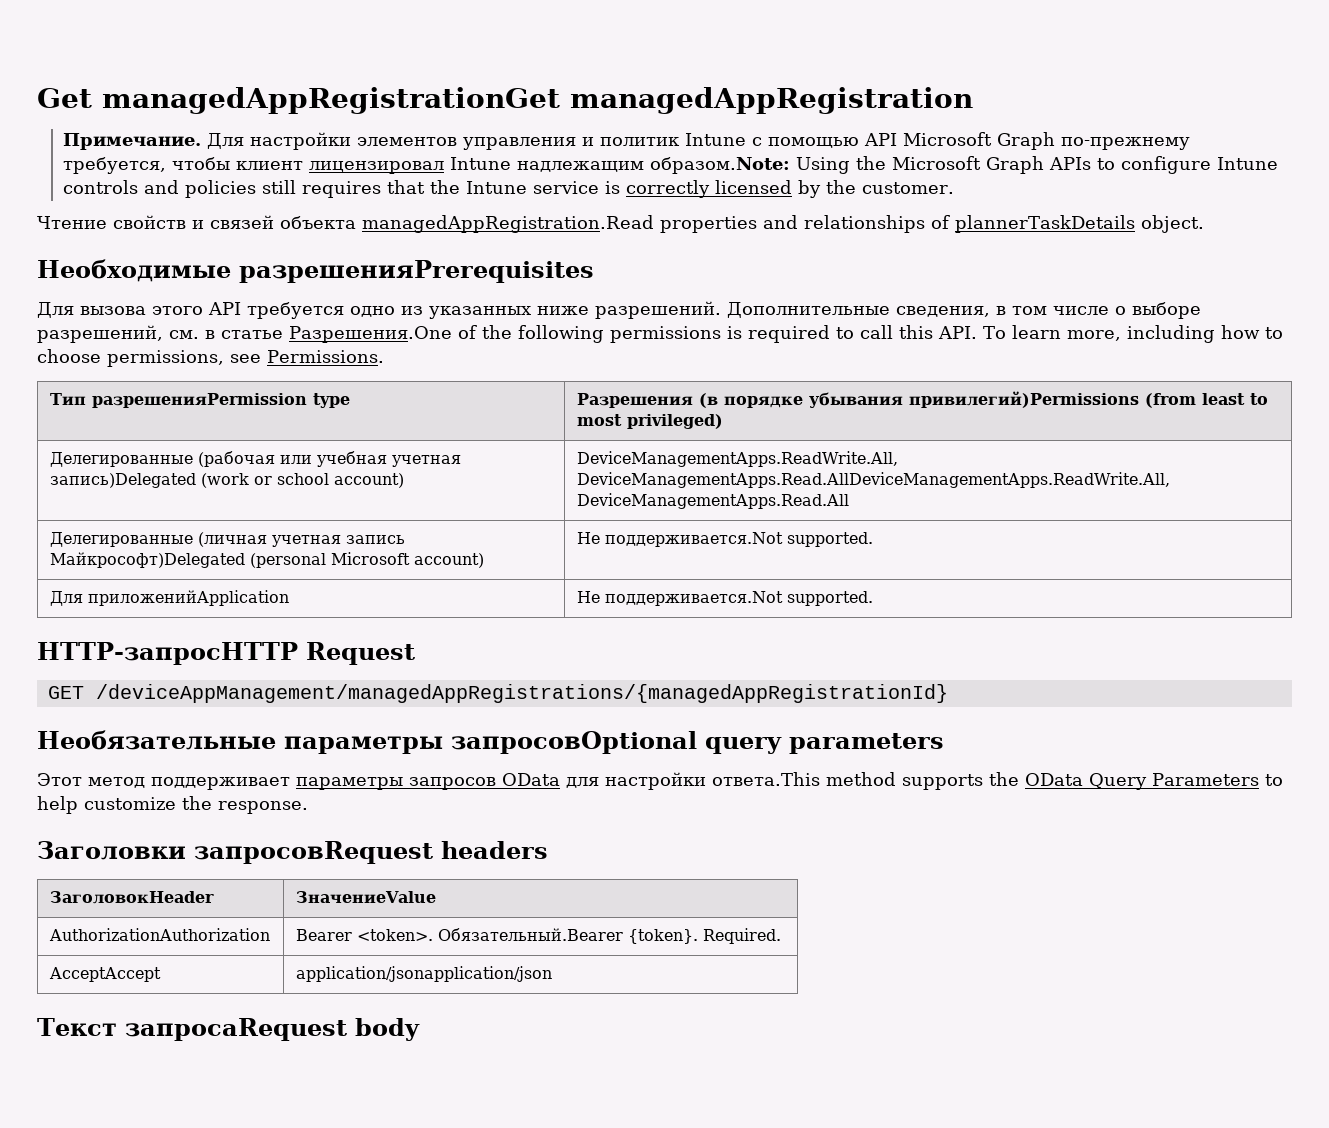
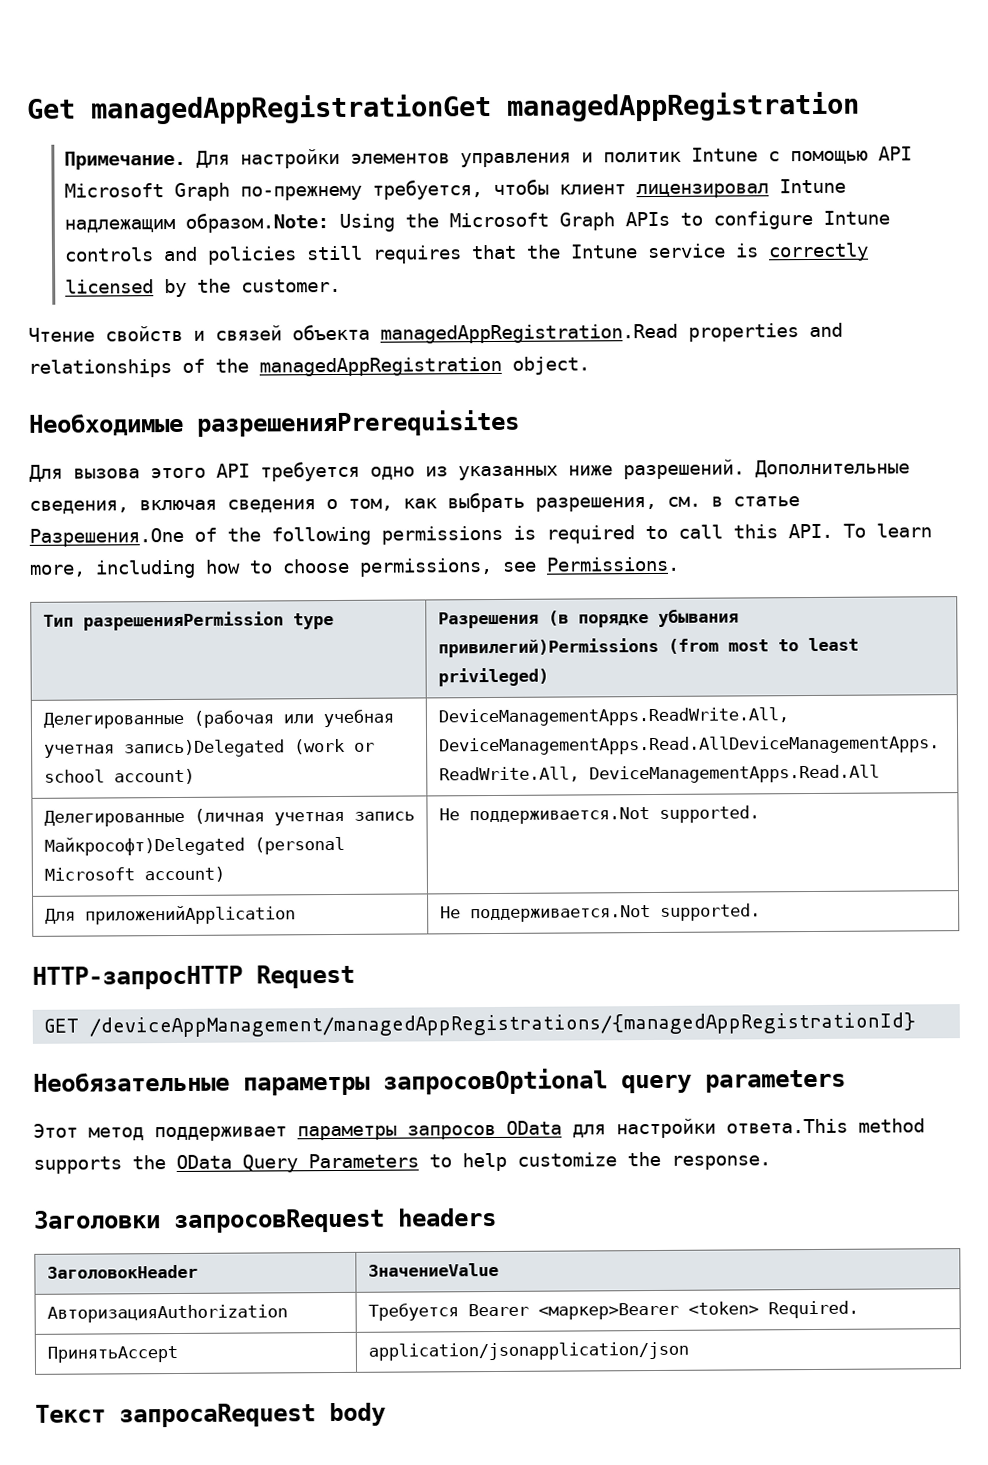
[955,215,1135,233] plannerTaskDetails -> [215,356,502,377] the managedAppRegistration
[996,302,1201,319] [37,325,163,343] в том числе о выборе разрешений, -> [139,492,657,513] включая сведения о том, как выбрать разрешения,
[1201,393,1268,405] [576,414,622,426] least to most -> [727,637,859,652] most to least
[48,928,270,941] [295,928,698,944] AuthorizationAuthorization | Bearer <token>. Обязательный.Bearer {token}. -> [46,1304,288,1323] [367,1301,759,1321] АвторизацияAuthorization | Требуется Bearer <маркер>Bearer <token>
[48,967,161,982] AcceptAccept -> [46,1345,178,1363] ПринятьAccept

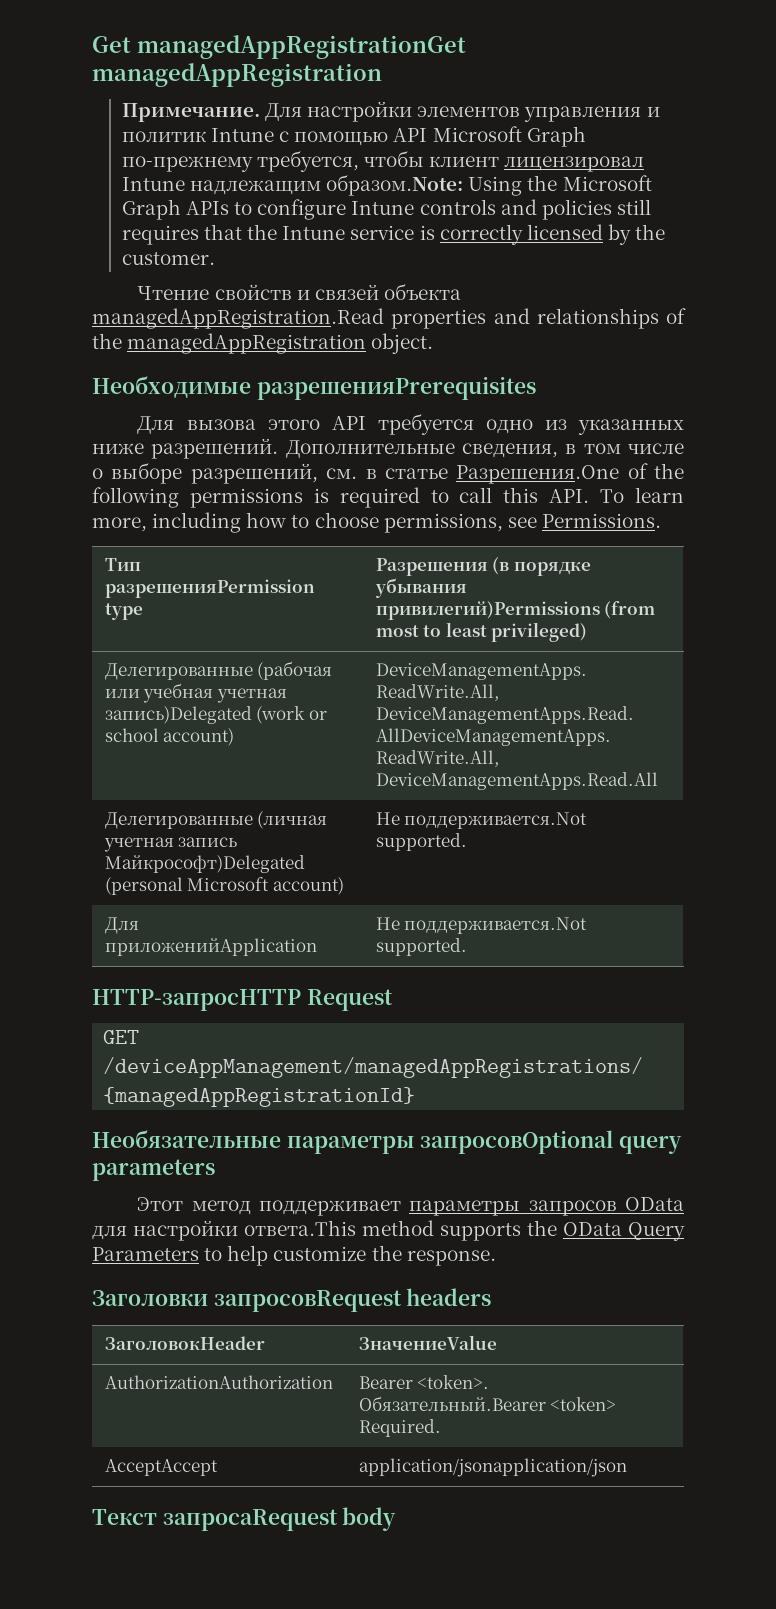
[139,492,657,513] включая сведения о том, как выбрать разрешения, -> [565,443,684,454] [92,462,318,484] в том числе о выборе разрешений,
[46,1304,288,1323] [367,1302,679,1321] АвторизацияAuthorization | Требуется Bearer <маркер>Bearer -> [104,1375,333,1389] [358,1375,490,1389] [358,1396,546,1411] AuthorizationAuthorization | Bearer <token>. Обязательный.Bearer
[46,1345,178,1363] ПринятьAccept -> [104,1459,218,1476] AcceptAccept

